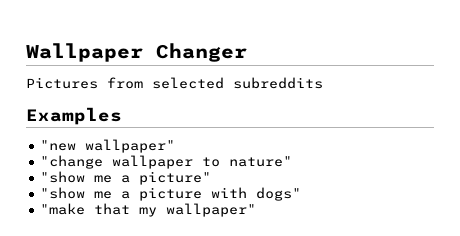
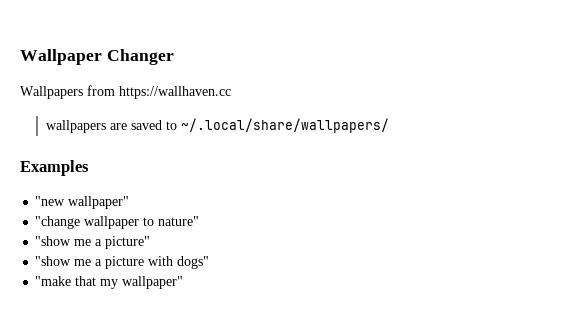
[26,77,323,89] Pictures from selected subreddits -> [20,85,231,99] [45,118,389,133] Wallpapers from https://wallhaven.cc // wallpapers are saved to ~/.local/share/wallpapers/

